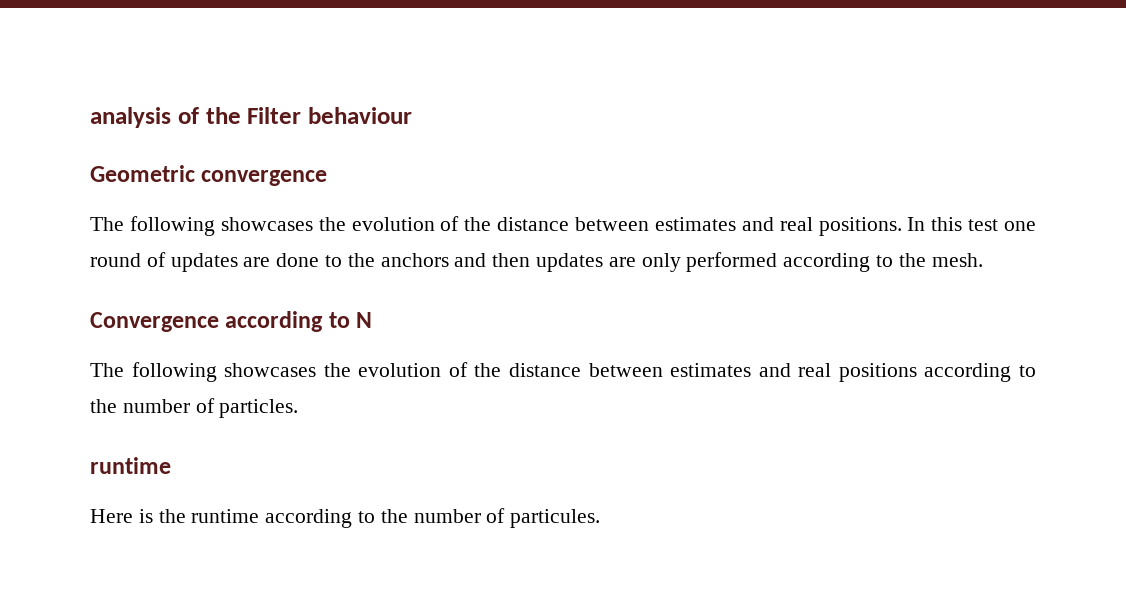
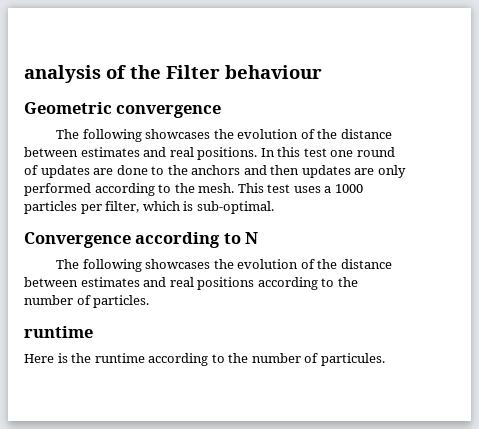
(983, 260) none -> [237,183,363,193] [24,201,274,214] This test uses a 1000 particles per filter, which is sub-optimal.

